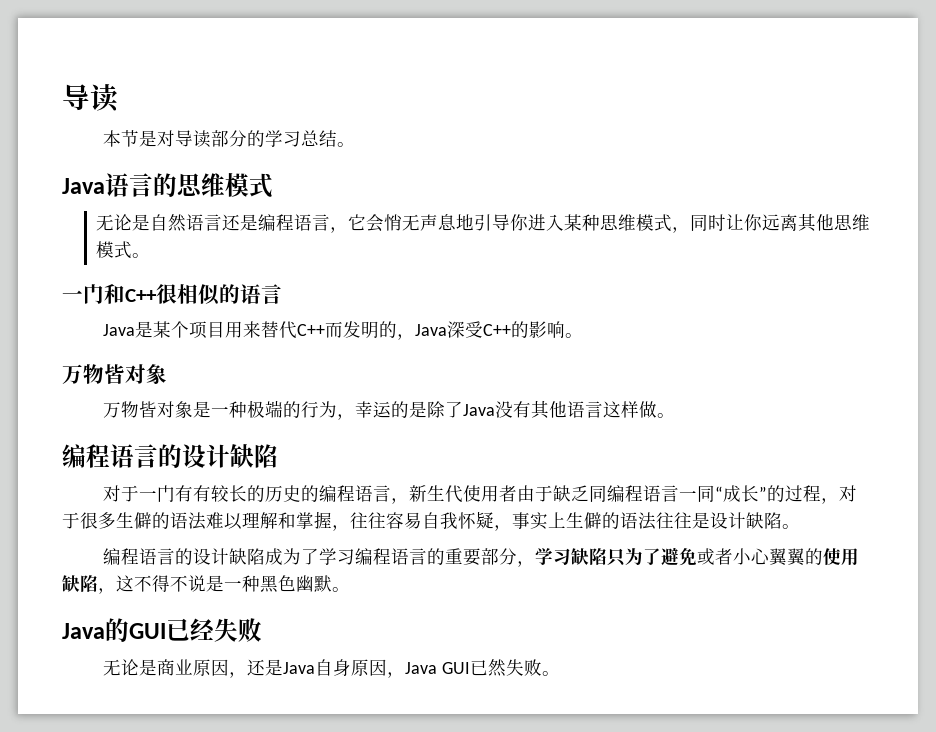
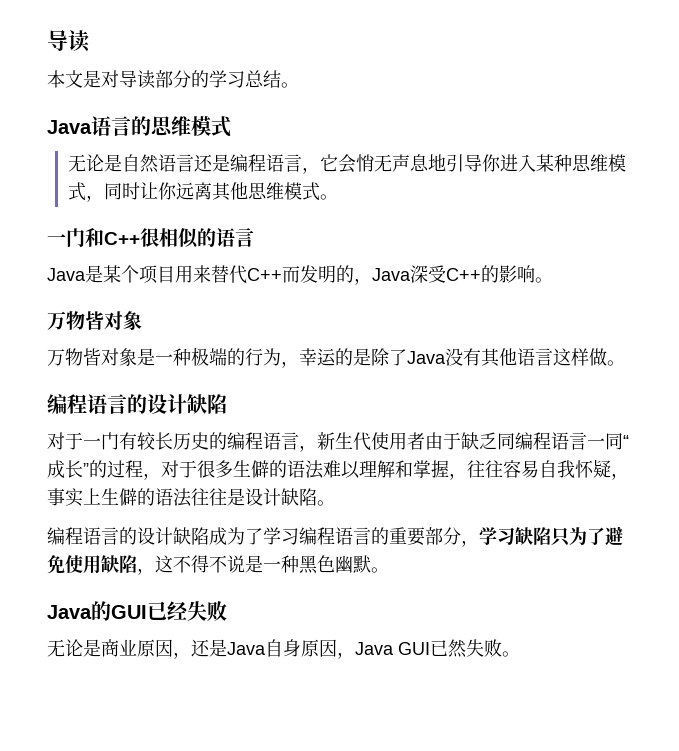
[121,130,140,147] 节 -> [65,70,83,88] 文
[193,485,266,502] 有较长的 -> [137,432,173,450] 较长
[697,548,824,566] 或者小心翼翼的 -> (65, 564) none

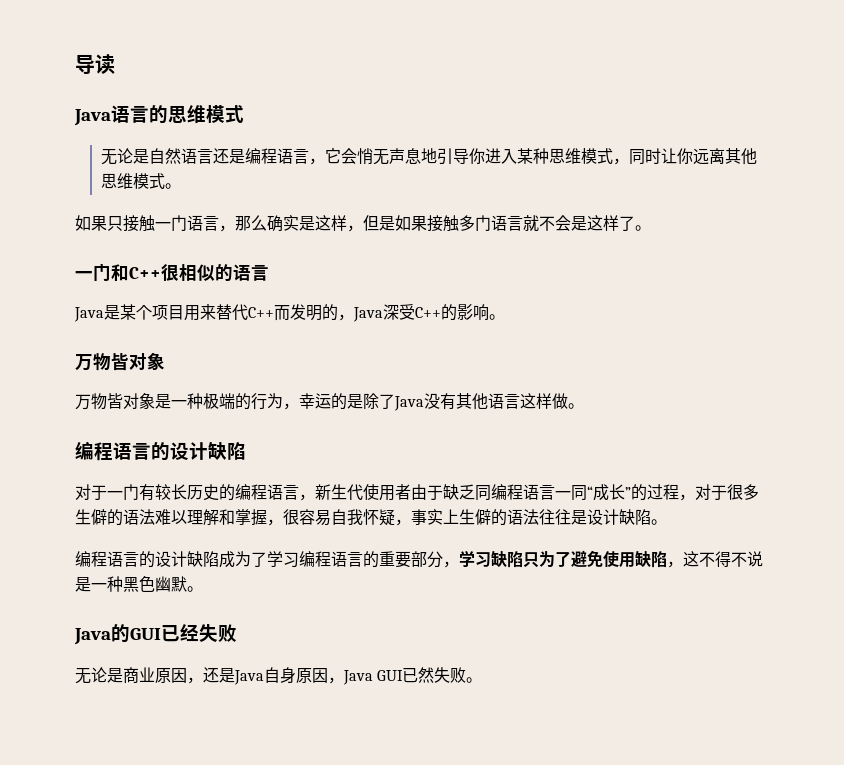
[47,30,90,52] [47,70,299,89] 导读 // 本文是对导读部分的学习总结。 -> [75,54,115,74] 导读
(339, 197) none -> [75,215,651,232] // 如果只接触一门语言，那么确实是这样，但是如果接触多门语言就不会是这样了。
[467,460,503,478] 往往 -> [283,509,299,525] 很

